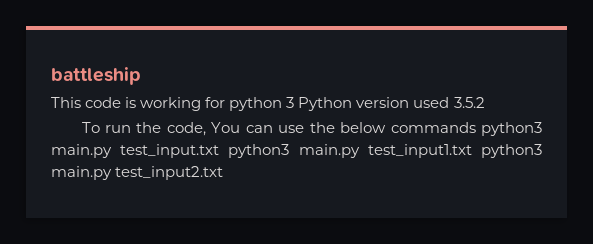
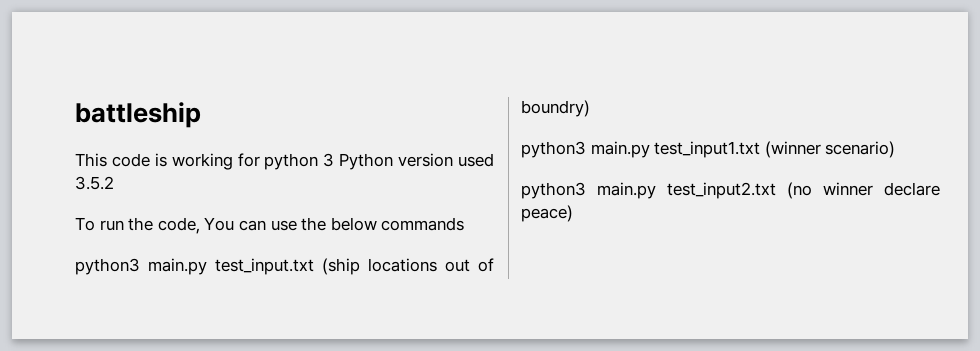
(476, 127) none -> (465, 224) //
(220, 151) none -> [322,258,494,275] [521,100,590,117] (ship locations out of boundry) //
(472, 151) none -> [764,141,896,158] (winner scenario) //
(224, 173) none -> [787,182,940,199] [521,205,573,222] (no winner declare peace)

